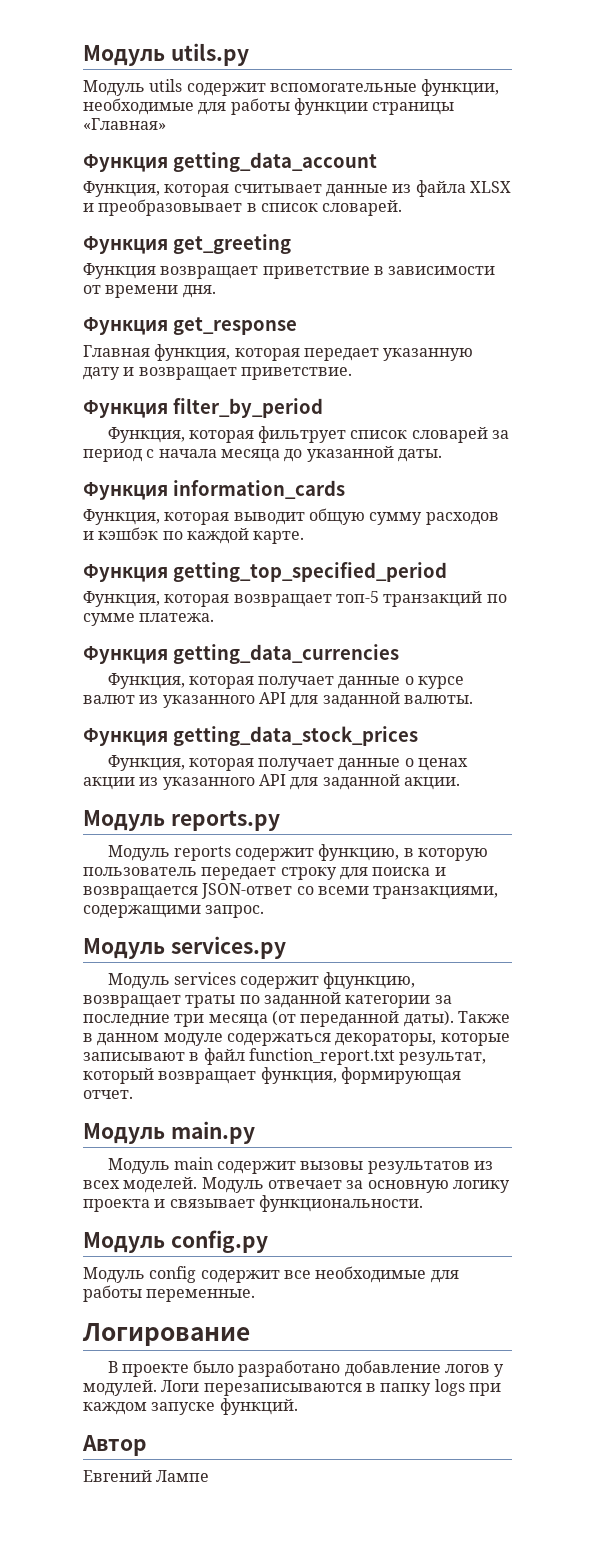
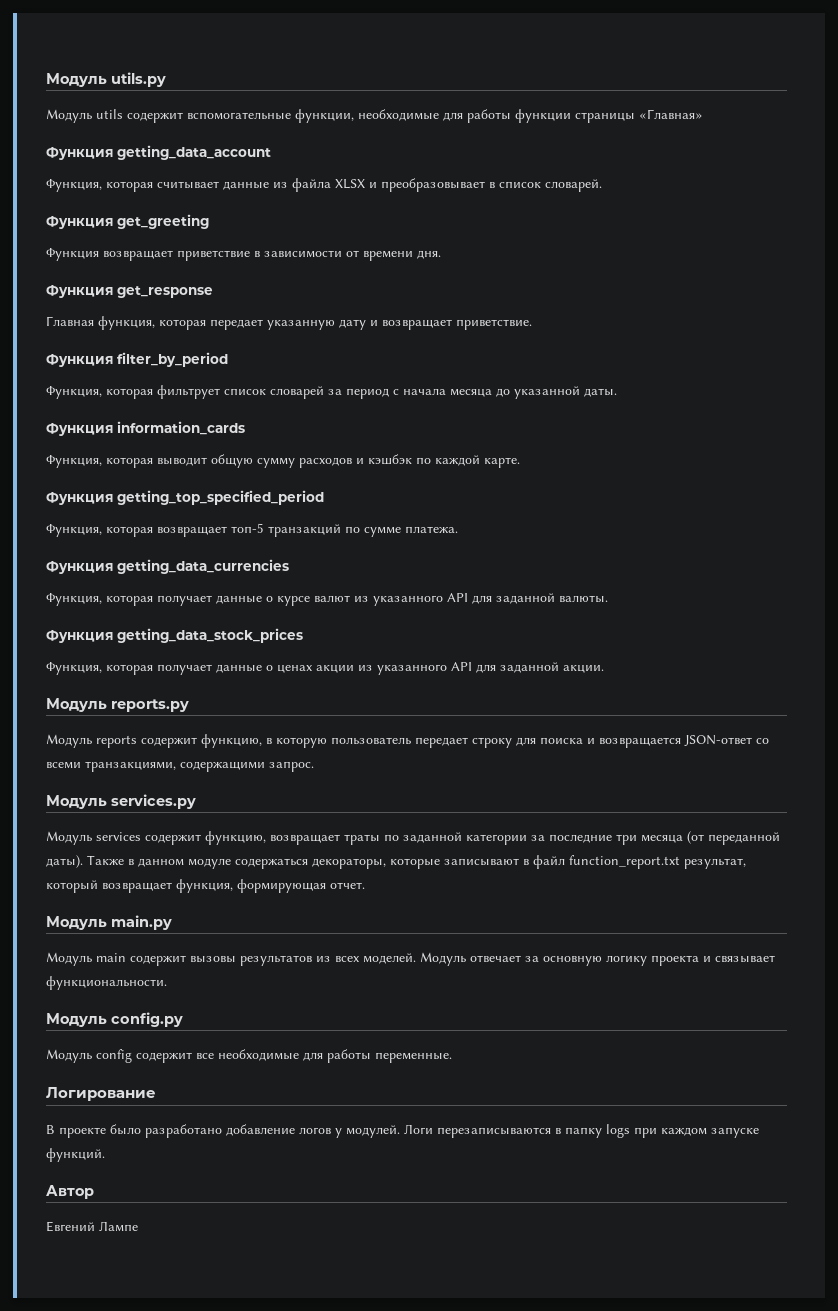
[323,972,416,989] фцункцию, -> [205,831,266,845] функцию,

